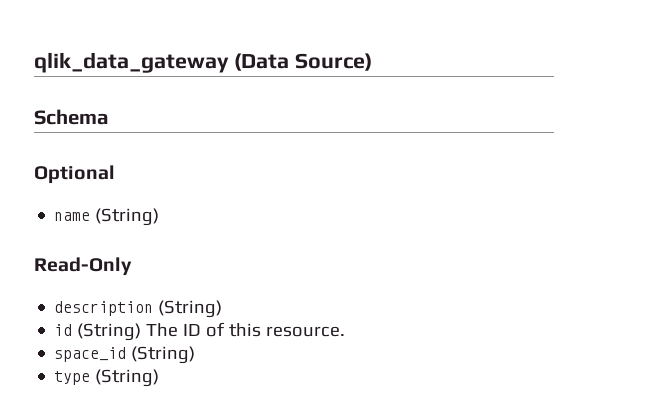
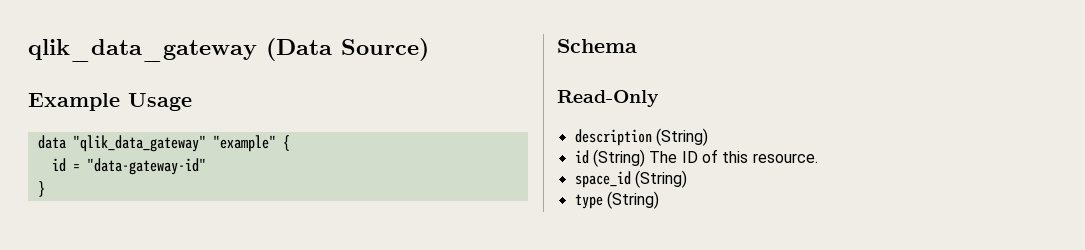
[34,109,109,125] [34,165,115,184] [54,208,160,226] Schema // Optional // name (String) -> [28,93,192,111] [37,135,290,152] [51,158,206,175] [37,181,45,197] [557,39,637,53] Example Usage // data "qlik_data_gateway" "example" { // id = "data-gateway-id" // } // Schema

